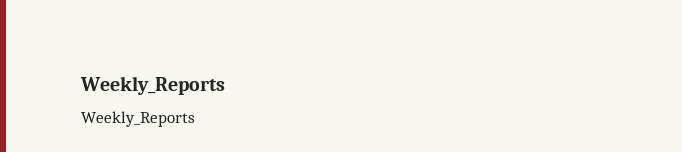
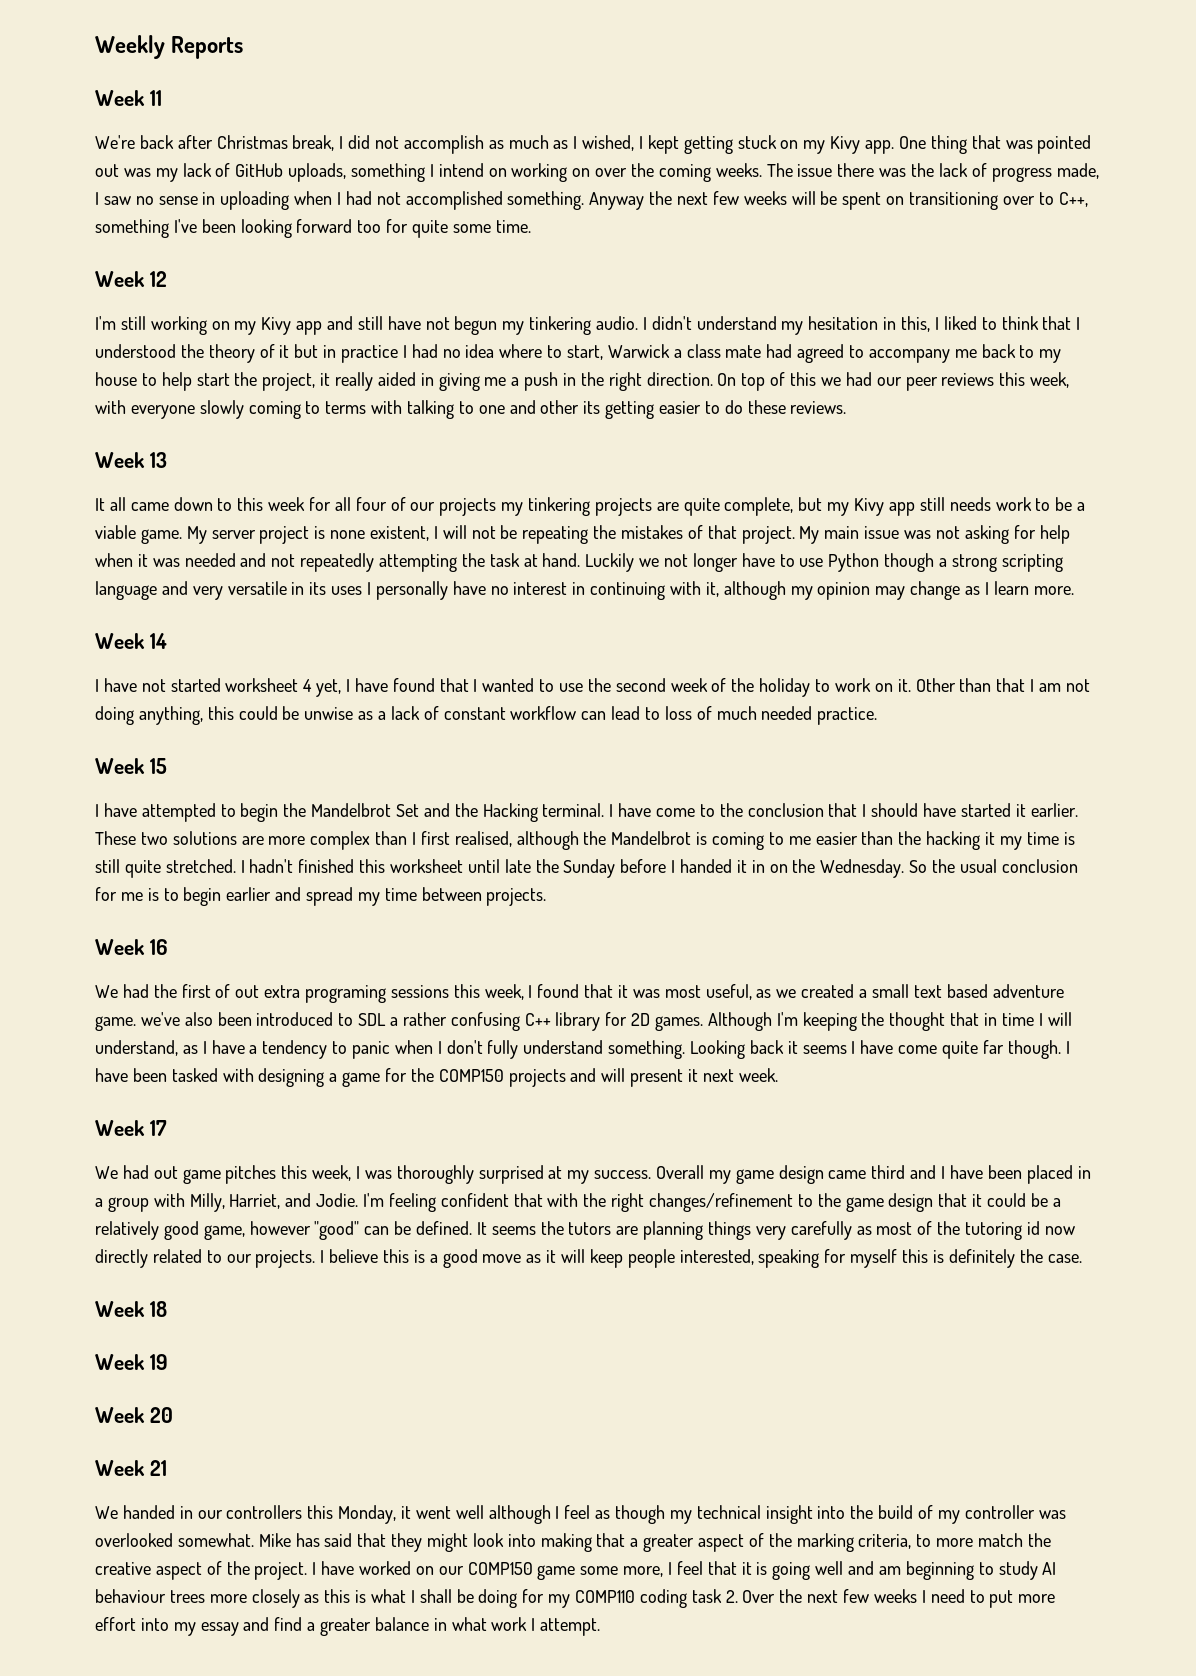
[80,76,225,95] [81,111,195,127] Weekly_Reports // Weekly_Reports -> [95,35,244,59] [95,90,162,106] [95,135,1092,154] [95,163,1099,182] [95,191,1088,210] [95,219,531,238] [95,271,167,287] [95,316,1081,335] [95,344,1062,363] [95,372,1070,391] [95,400,847,419] [95,452,167,468] [95,497,1086,516] [95,525,1070,544] [95,553,1063,572] [95,581,1074,600] [95,633,167,649] [95,678,1090,697] [95,706,878,725] [95,758,167,774] [95,803,1078,822] [95,831,1075,850] [95,859,1078,878] [95,887,547,906] [95,939,168,955] [95,984,1064,1003] [95,1012,1072,1031] [95,1040,1070,1059] [95,1068,778,1087] [95,1120,167,1136] [95,1165,1091,1184] [95,1193,1061,1212] [95,1221,1075,1240] [95,1249,1082,1268] [95,1301,167,1317] [95,1354,168,1370] [95,1407,173,1423] [95,1460,167,1476] [95,1505,1066,1524] [95,1533,1051,1552] [95,1561,1057,1580] [95,1589,1056,1608] [95,1617,601,1636] Weekly Reports // Week 11 // We're back after Christmas break, I did not accomplish as much as I wished, I kept getting stuck on my Kivy app. One thing that was pointed out was my lack of GitHub uploads, something I intend on working on over the coming weeks. The issue there was the lack of progress made, I saw no sense in uploading when I had not accomplished something. Anyway the next few weeks will be spent on transitioning over to C++, something I've been looking forward too for quite some time. // Week 12 // I'm still working on my Kivy app and still have not begun my tinkering audio. I didn't understand my hesitation in this, I liked to think that I understood the theory of it but in practice I had no idea where to start, Warwick a class mate had agreed to accompany me back to my house to help start the project, it really aided in giving me a push in the right direction. On top of this we had our peer reviews this week, with everyone slowly coming to terms with talking to one and other its getting easier to do these reviews. // Week 13 // It all came down to this week for all four of our projects my tinkering projects are quite complete, but my Kivy app still needs work to be a viable game. My server project is none existent, I will not be repeating the mistakes of that project. My main issue was not asking for help when it was needed and not repeatedly attempting the task at hand. Luckily we not longer have to use Python though a strong scripting language and very versatile in its uses I personally have no interest in continuing with it, although my opinion may change as I learn more. // Week 14 // I have not started worksheet 4 yet, I have found that I wanted to use the second week of the holiday to work on it. Other than that I am not doing anything, this could be unwise as a lack of constant workflow can lead to loss of much needed practice. // Week 15 // I have attempted to begin the Mandelbrot Set and the Hacking terminal. I have come to the conclusion that I should have started it earlier. These two solutions are more complex than I first realised, although the Mandelbrot is coming to me easier than the hacking it my time is still quite stretched. I hadn't finished this worksheet until late the Sunday before I handed it in on the Wednesday. So the usual conclusion for me is to begin earlier and spread my time between projects. // Week 16 // We had the first of out extra programing sessions this week, I found that it was most useful, as we created a small text based adventure game. we've also been introduced to SDL a rather confusing C++ library for 2D games. Although I'm keeping the thought that in time I will understand, as I have a tendency to panic when I don't fully understand something. Looking back it seems I have come quite far though. I have been tasked with designing a game for the COMP150 projects and will present it next week. // Week 17 // We had out game pitches this week, I was thoroughly surprised at my success. Overall my game design came third and I have been placed in a group with Milly, Harriet, and Jodie. I'm feeling confident that with the right changes/refinement to the game design that it could be a relatively good game, however "good" can be defined. It seems the tutors are planning things very carefully as most of the tutoring id now directly related to our projects. I believe this is a good move as it will keep people interested, speaking for myself this is definitely the case. // Week 18 // Week 19 // Week 20 // Week 21 // We handed in our controllers this Monday, it went well although I feel as though my technical insight into the build of my controller was overlooked somewhat. Mike has said that they might look into making that a greater aspect of the marking criteria, to more match the creative aspect of the project. I have worked on our COMP150 game some more, I feel that it is going well and am beginning to study AI behaviour trees more closely as this is what I shall be doing for my COMP110 coding task 2. Over the next few weeks I need to put more effort into my essay and find a greater balance in what work I attempt.

